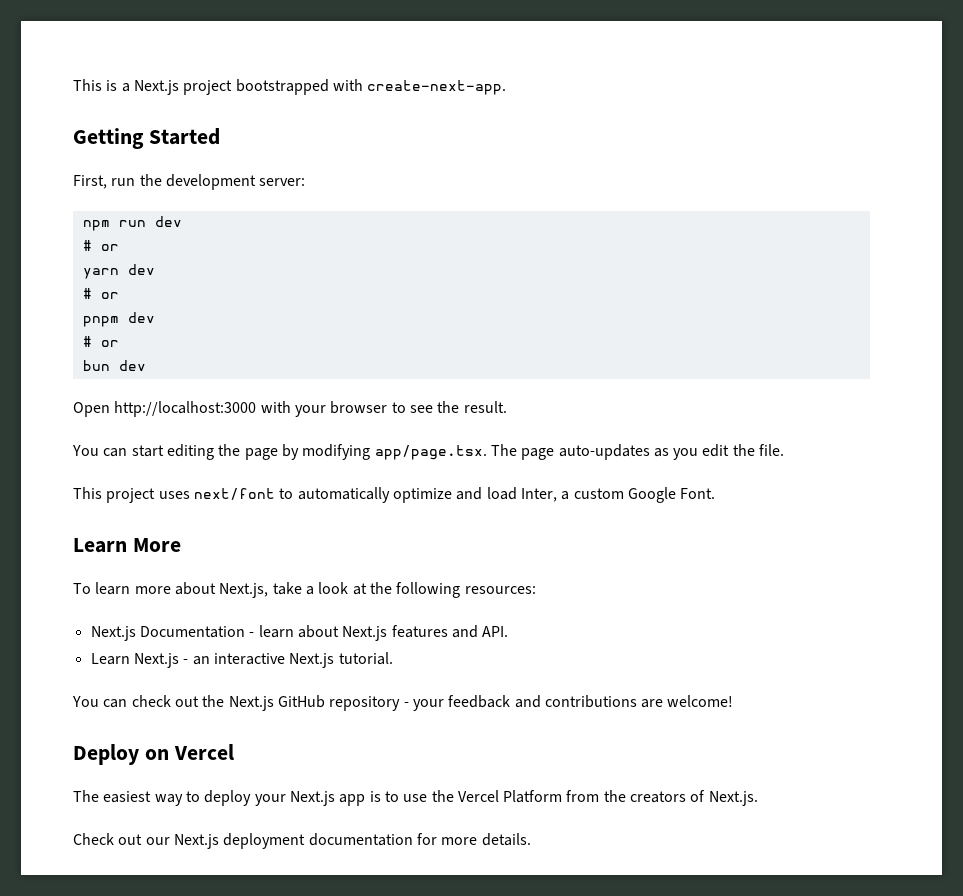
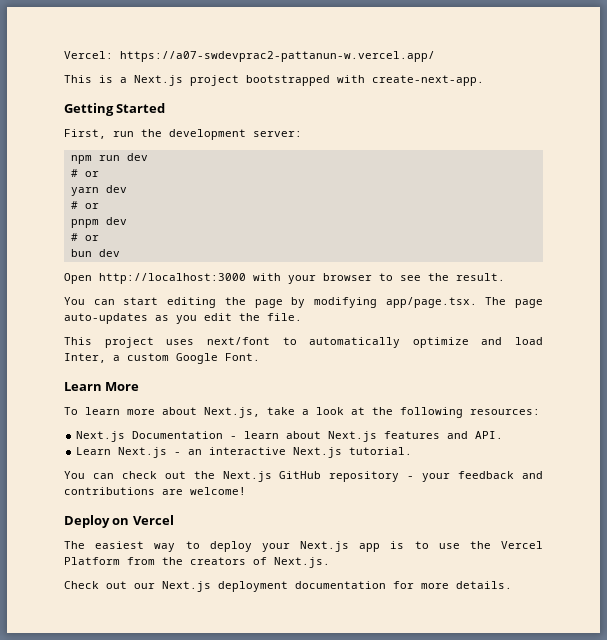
(73, 85) none -> [64,51,435,62] Vercel: https://a07-swdevprac2-pattanun-w.vercel.app/ //

